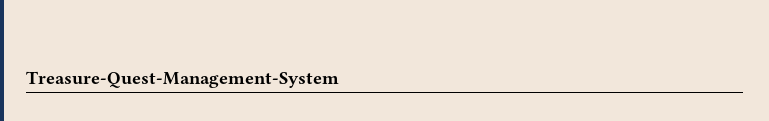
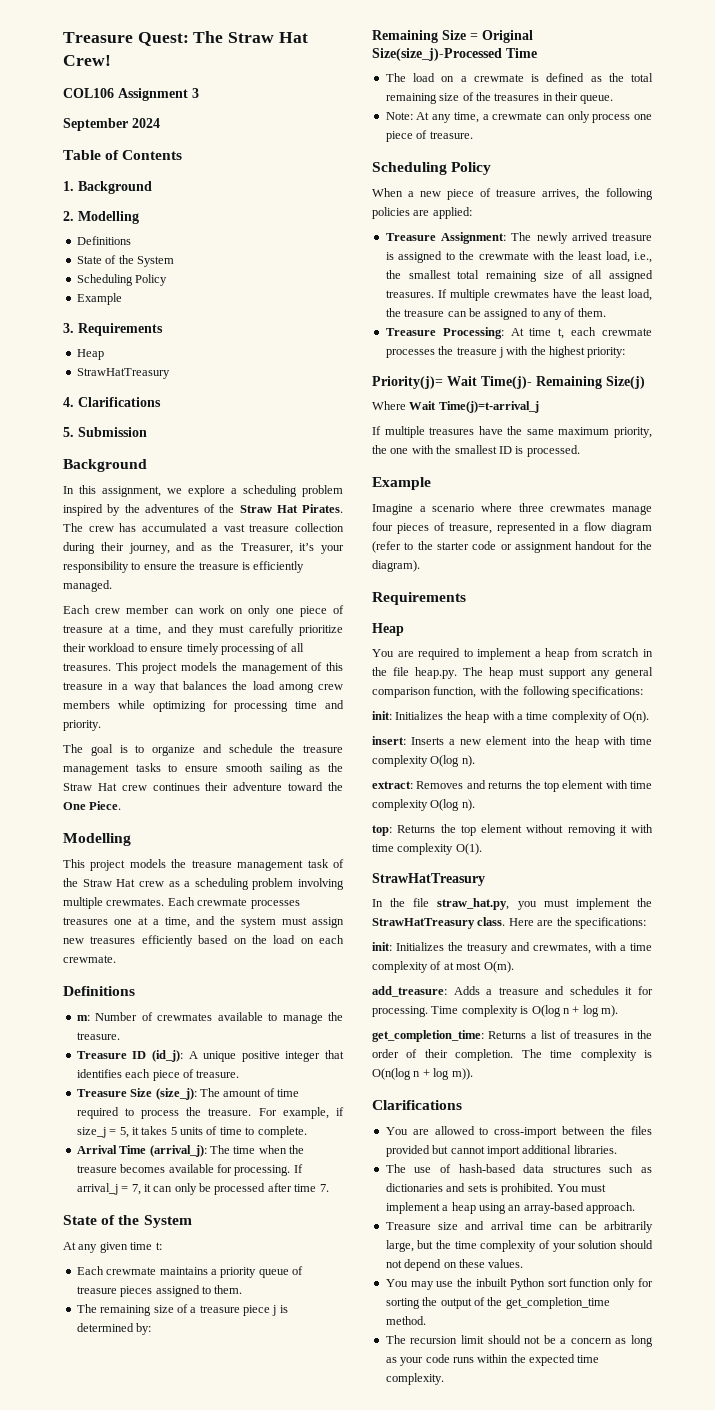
[26,71,339,88] Treasure-Quest-Management-System -> [63,31,308,46] [63,55,111,66] [63,88,199,101] [63,118,160,131] [63,150,183,160] [63,181,152,194] [63,211,139,224] [76,236,131,245] [76,255,174,267] [76,274,168,286] [76,293,122,305] [63,323,163,336] [76,349,104,360] [76,368,170,379] [63,397,161,407] [63,427,147,437] [63,459,147,472] [63,485,343,497] [63,504,343,516] [63,523,344,532] [63,542,344,554] [63,561,305,573] [63,580,112,592] [63,605,345,617] [63,624,343,636] [63,643,304,655] [63,662,344,674] [63,681,344,693] [63,700,345,712] [63,720,101,731] [63,744,343,756] [63,763,343,775] [63,782,343,791] [63,801,122,810] [63,833,131,846] [63,859,344,871] [63,878,344,890] [63,897,300,909] [63,916,344,928] [63,935,344,947] [63,955,116,963] [63,986,135,996] [76,1012,344,1024] [76,1032,120,1040] [76,1050,344,1062] [76,1069,240,1081] [76,1088,299,1100] [76,1107,344,1119] [76,1126,307,1138] [76,1145,304,1157] [76,1164,303,1176] [76,1183,329,1195] [63,1215,192,1228] [63,1242,162,1253] [76,1266,303,1278] [76,1285,243,1297] [76,1304,288,1316] [76,1323,152,1335] [372,30,533,43] [372,48,537,61] [385,73,653,82] [385,92,614,104] [385,111,652,123] [385,130,473,142] [372,162,492,175] [372,188,653,200] [372,207,472,219] [385,232,652,244] [385,251,652,263] [385,270,653,282] [385,289,652,301] [385,308,606,320] [385,327,652,339] [385,346,626,358] [372,376,645,389] [372,401,539,413] [372,426,652,438] [372,445,580,457] [372,477,431,490] [372,503,652,515] [372,522,652,534] [372,541,652,553] [372,560,420,572] [372,592,466,605] [372,623,404,636] [372,648,653,660] [372,667,653,679] [372,686,643,698] [372,711,650,723] [372,736,652,748] [372,755,475,767] [372,780,652,792] [372,799,475,811] [372,824,653,836] [372,843,482,855] [372,873,485,886] [372,898,652,910] [372,917,646,929] [372,942,652,954] [372,961,514,973] [372,986,653,997] [372,1005,618,1017] [372,1030,652,1042] [372,1049,652,1061] [372,1068,473,1080] [372,1100,462,1110] [385,1126,652,1138] [385,1145,617,1157] [385,1164,652,1173] [385,1183,606,1195] [385,1202,635,1214] [385,1221,653,1233] [385,1240,653,1252] [385,1259,524,1271] [385,1278,653,1290] [385,1297,610,1309] [385,1316,426,1325] [385,1335,653,1347] [385,1354,600,1366] [385,1373,444,1385] Treasure Quest: The Straw Hat Crew! // COL106 Assignment 3 // September 2024 // Table of Contents // 1. Background // 2. Modelling // Definitions // State of the System // Scheduling Policy // Example // 3. Requirements // Heap // StrawHatTreasury // 4. Clarifications // 5. Submission // Background // In this assignment, we explore a scheduling problem inspired by the adventures of the Straw Hat Pirates. The crew has accumulated a vast treasure collection during their journey, and as the Treasurer, it’s your responsibility to ensure the treasure is efficiently managed. // Each crew member can work on only one piece of treasure at a time, and they must carefully prioritize their workload to ensure timely processing of all treasures. This project models the management of this treasure in a way that balances the load among crew members while optimizing for processing time and priority. // The goal is to organize and schedule the treasure management tasks to ensure smooth sailing as the Straw Hat crew continues their adventure toward the One Piece. // Modelling // This project models the treasure management task of the Straw Hat crew as a scheduling problem involving multiple crewmates. Each crewmate processes treasures one at a time, and the system must assign new treasures efficiently based on the load on each crewmate. // Definitions // m: Number of crewmates available to manage the treasure. // Treasure ID (id_j): A unique positive integer that identifies each piece of treasure. // Treasure Size (size_j): The amount of time required to process the treasure. For example, if size_j = 5, it takes 5 units of time to complete. // Arrival Time (arrival_j): The time when the treasure becomes available for processing. If arrival_j = 7, it can only be processed after time 7. // State of the System // At any given time t: // Each crewmate maintains a priority queue of treasure pieces assigned to them. // The remaining size of a treasure piece j is determined by: // Remaining Size = Original Size(size_j)-Processed Time // The load on a crewmate is defined as the total remaining size of the treasures in their queue. // Note: At any time, a crewmate can only process one piece of treasure. // Scheduling Policy // When a new piece of treasure arrives, the following policies are applied: // Treasure Assignment: The newly arrived treasure is assigned to the crewmate with the least load, i.e., the smallest total remaining size of all assigned treasures. If multiple crewmates have the least load, the treasure can be assigned to any of them. // Treasure Processing: At time t, each crewmate processes the treasure j with the highest priority: // Priority(j)= Wait Time(j)- Remaining Size(j) // Where Wait Time(j)=t-arrival_j // If multiple treasures have the same maximum priority, the one with the smallest ID is processed. // Example // Imagine a scenario where three crewmates manage four pieces of treasure, represented in a flow diagram (refer to the starter code or assignment handout for the diagram). // Requirements // Heap // You are required to implement a heap from scratch in the file heap.py. The heap must support any general comparison function, with the following specifications: // init: Initializes the heap with a time complexity of O(n). // insert: Inserts a new element into the heap with time complexity O(log n). // extract: Removes and returns the top element with time complexity O(log n). // top: Returns the top element without removing it with time complexity O(1). // StrawHatTreasury // In the file straw_hat.py, you must implement the StrawHatTreasury class. Here are the specifications: // init: Initializes the treasury and crewmates, with a time complexity of at most O(m). // add_treasure: Adds a treasure and schedules it for processing. Time complexity is O(log n + log m). // get_completion_time: Returns a list of treasures in the order of their completion. The time complexity is O(n(log n + log m)). // Clarifications // You are allowed to cross-import between the files provided but cannot import additional libraries. // The use of hash-based data structures such as dictionaries and sets is prohibited. You must implement a heap using an array-based approach. // Treasure size and arrival time can be arbitrarily large, but the time complexity of your solution should not depend on these values. // You may use the inbuilt Python sort function only for sorting the output of the get_completion_time method. // The recursion limit should not be a concern as long as your code runs within the expected time complexity.

